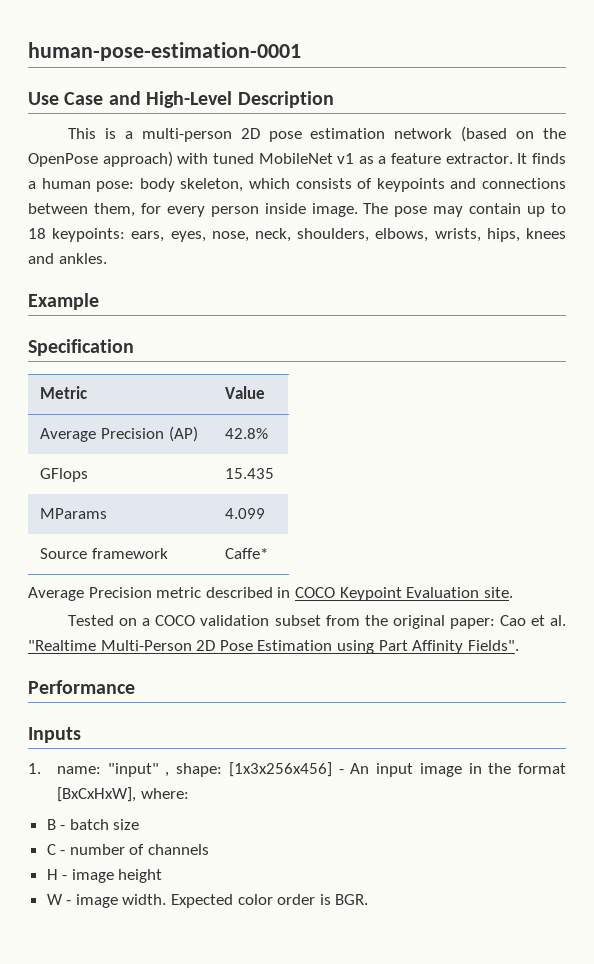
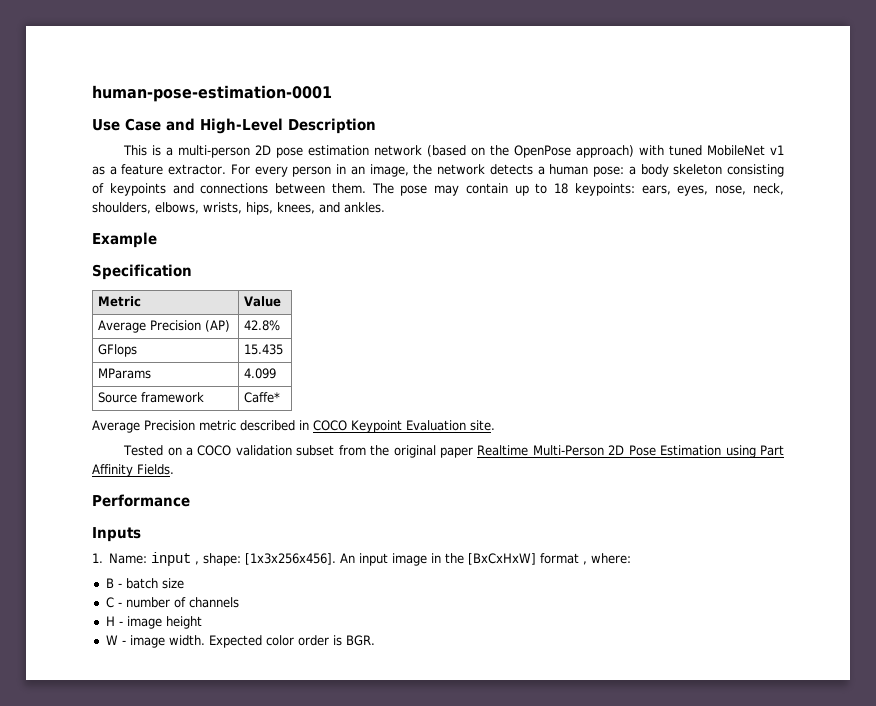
[517,153,566,164] [28,178,352,192] It finds a human pose: body skeleton, which consists -> [230,164,784,177] For every person in an image, the network detects a human pose: a body skeleton consisting
[93,203,358,217] them, for every person inside image. -> [331,183,366,194] them.
[525,228,566,239] knees -> [277,202,315,214] knees,
[449,615,566,629] [28,640,96,651] paper: Cao et al. "Realtime -> [439,445,529,458] paper Realtime
[467,640,519,651] Fields". -> [137,464,174,475] Fields.
[57,762,344,777] name: "input" , shape: [1x3x256x456] - -> [109,552,337,566] Name: input , shape: [1x3x256x456].
[518,763,566,774] [57,787,137,802] format [BxCxHxW], -> [468,553,588,565] [BxCxHxW] format ,

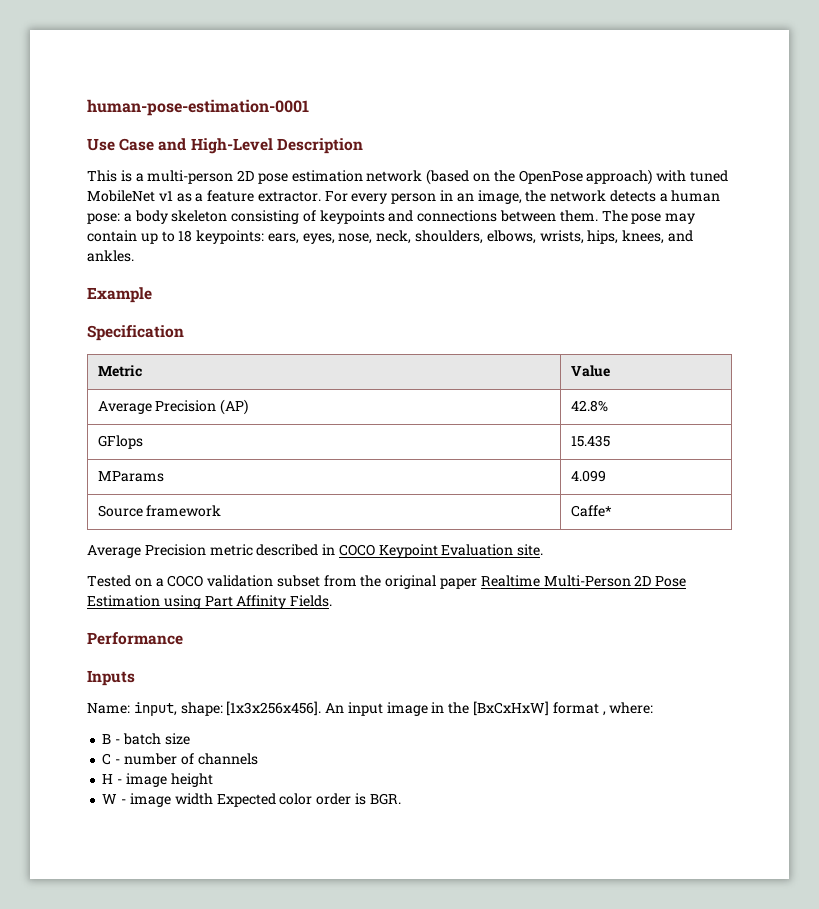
[92,552,200,566] 1. Name: input , -> [87,702,177,716] Name: input,
[168,635,205,646] width. -> [174,793,213,805] width

